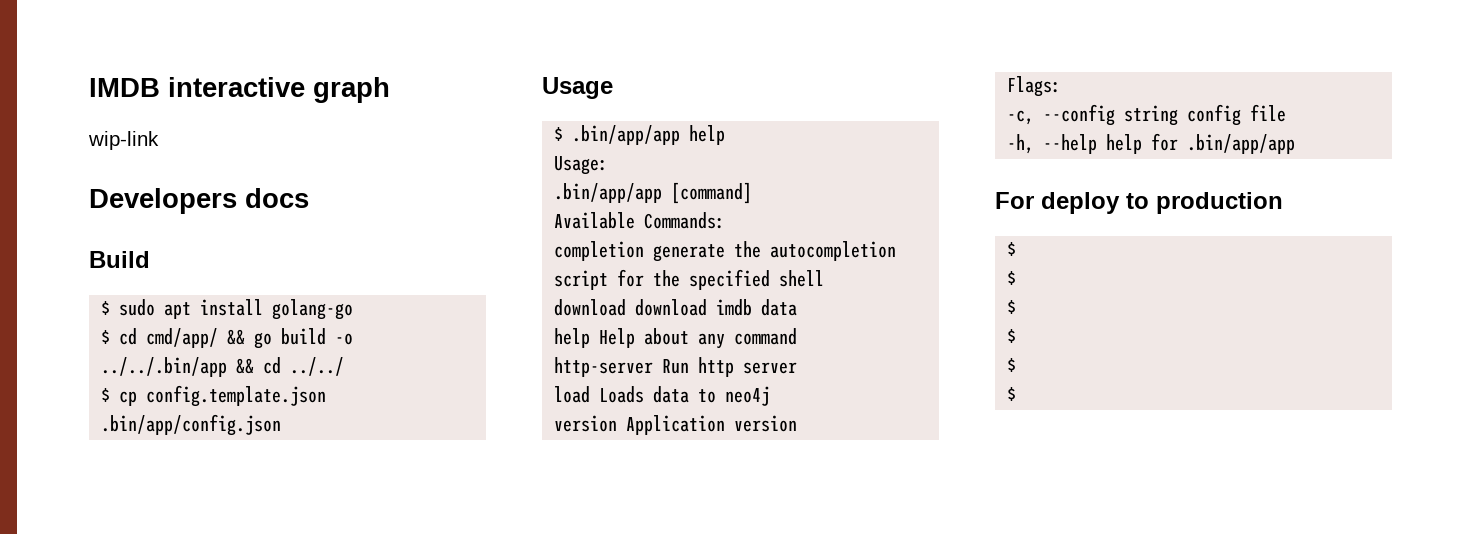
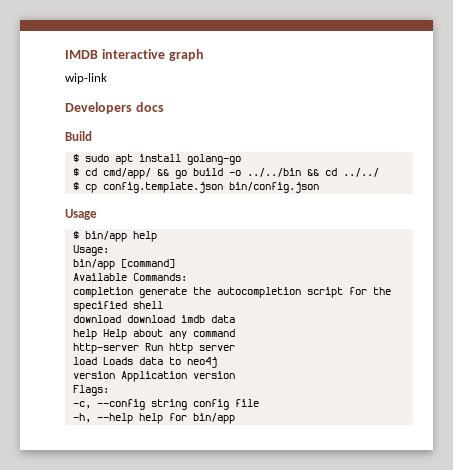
[101,357,228,377] ../../.bin/app -> [246,168,301,177] ../../bin
[101,414,282,436] .bin/app/config.json -> [228,182,319,193] bin/config.json
[572,125,681,145] .bin/app/app -> [84,231,127,242] bin/app
[554,183,663,203] .bin/app/app -> [72,259,115,270] bin/app
[1187,134,1296,154] [995,192,1283,214] [1007,242,1017,256] [1007,271,1017,285] [1007,300,1017,314] [1007,329,1017,343] [1007,358,1017,372] [1007,387,1017,401] .bin/app/app // For deploy to production // $ // $ // $ // $ // $ // $ -> [192,413,235,424] bin/app

